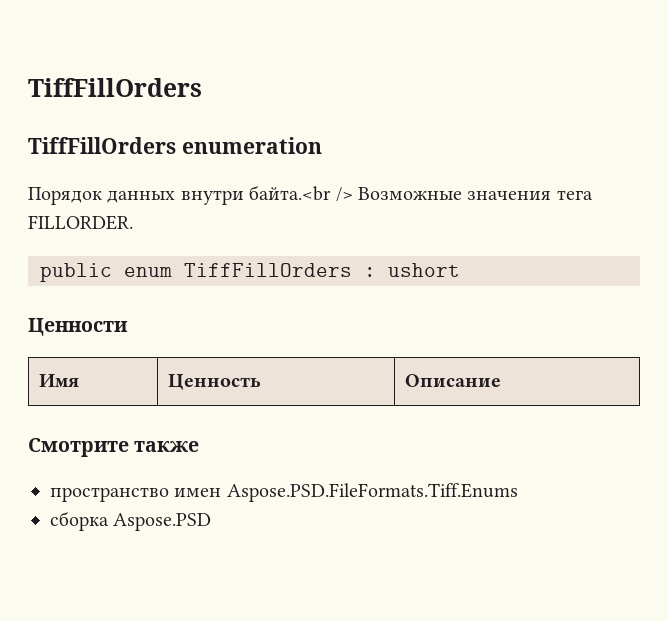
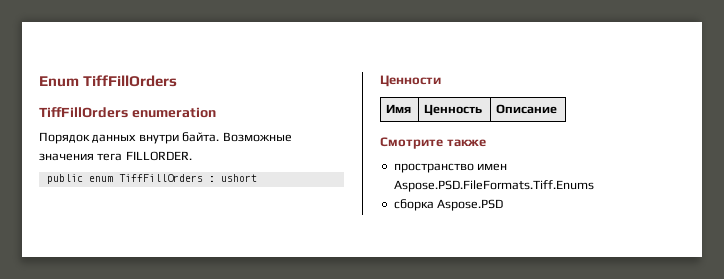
(28, 87) none -> [39,76,79,87] Enum
[249,185,353,202] байта.<br /> -> [182,132,220,142] байта.

